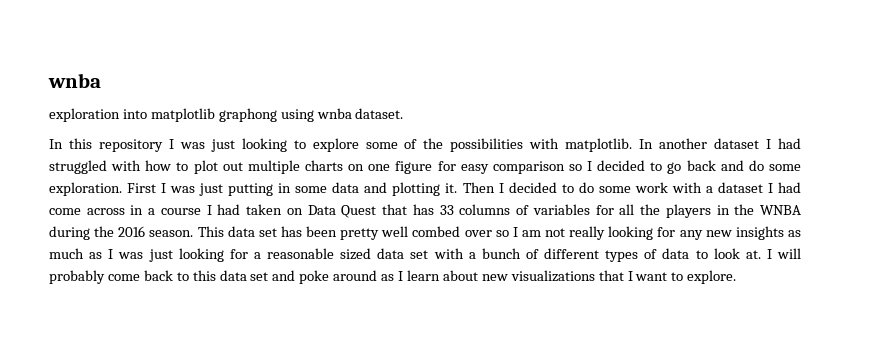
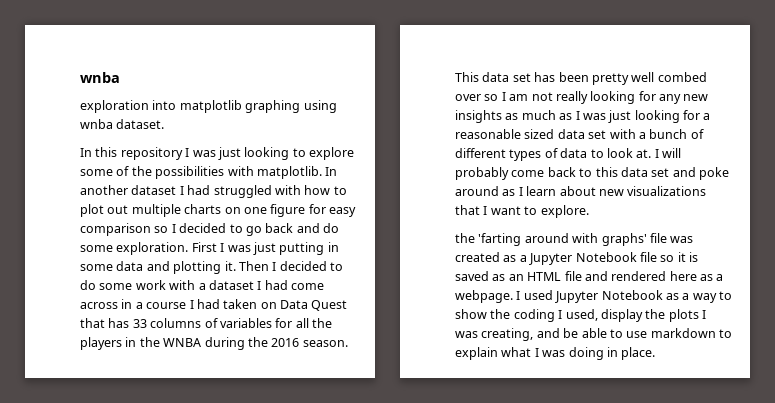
[218,108,277,122] graphong -> [245,100,301,113] graphing
(737, 277) none -> [455,233,694,246] [455,252,698,265] [455,271,724,281] [455,290,732,303] [455,309,706,322] [455,328,732,341] [455,347,656,360] // the 'farting around with graphs' file was created as a Jupyter Notebook file so it is saved as an HTML file and rendered here as a webpage. I used Jupyter Notebook as a way to show the coding I used, display the plots I was creating, and be able to use markdown to explain what I was doing in place.

